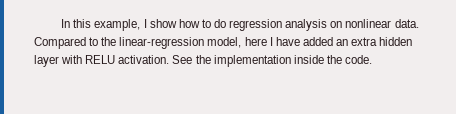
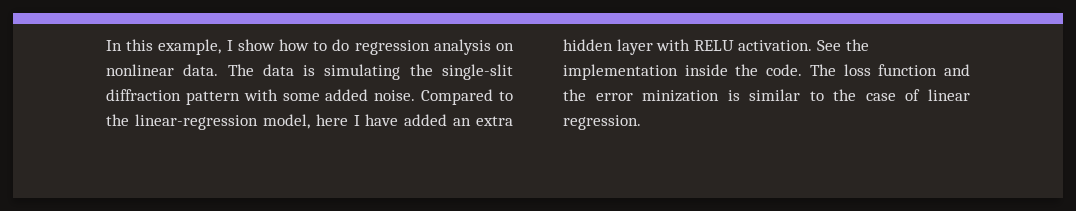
(419, 23) none -> [227,64,513,80] [106,89,416,105] The data is simulating the single-slit diffraction pattern with some added noise.
(372, 59) none -> [809,64,970,76] [563,89,970,102] [563,115,641,130] The loss function and the error minization is similar to the case of linear regression.

